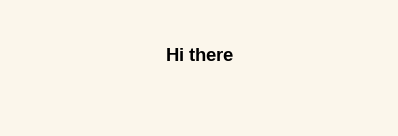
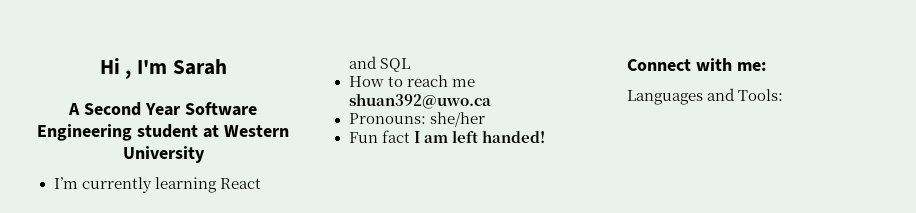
[188,48,233,61] there -> [125,59,227,79] [68,102,257,116] [37,124,289,141] [122,146,205,163] [53,177,261,193] [348,56,410,72] [348,75,475,87] [348,93,491,109] [348,112,485,127] [348,130,545,143] [627,58,766,71] [627,88,784,105] , I'm Sarah // A Second Year Software Engineering student at Western University // I’m currently learning React and SQL // How to reach me shuan392@uwo.ca // Pronouns: she/her // Fun fact I am left handed! // Connect with me: // Languages and Tools:

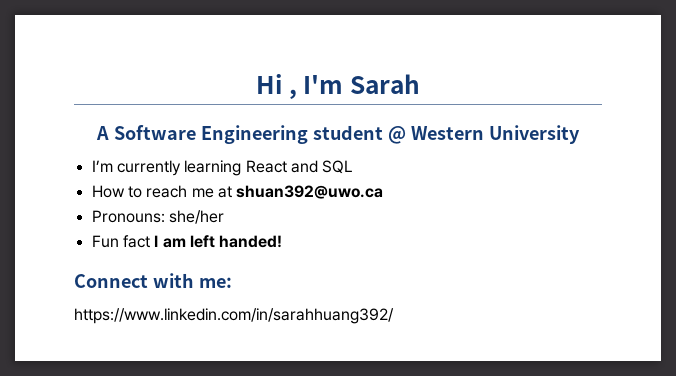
[84,102,181,116] Second Year -> (110, 133) none
[202,125,219,138] at -> [387,126,406,144] @
(475, 83) none -> [217,186,232,198] at
[627,88,784,105] Languages and Tools: -> [74,308,394,324] https://www.linkedin.com/in/sarahhuang392/

